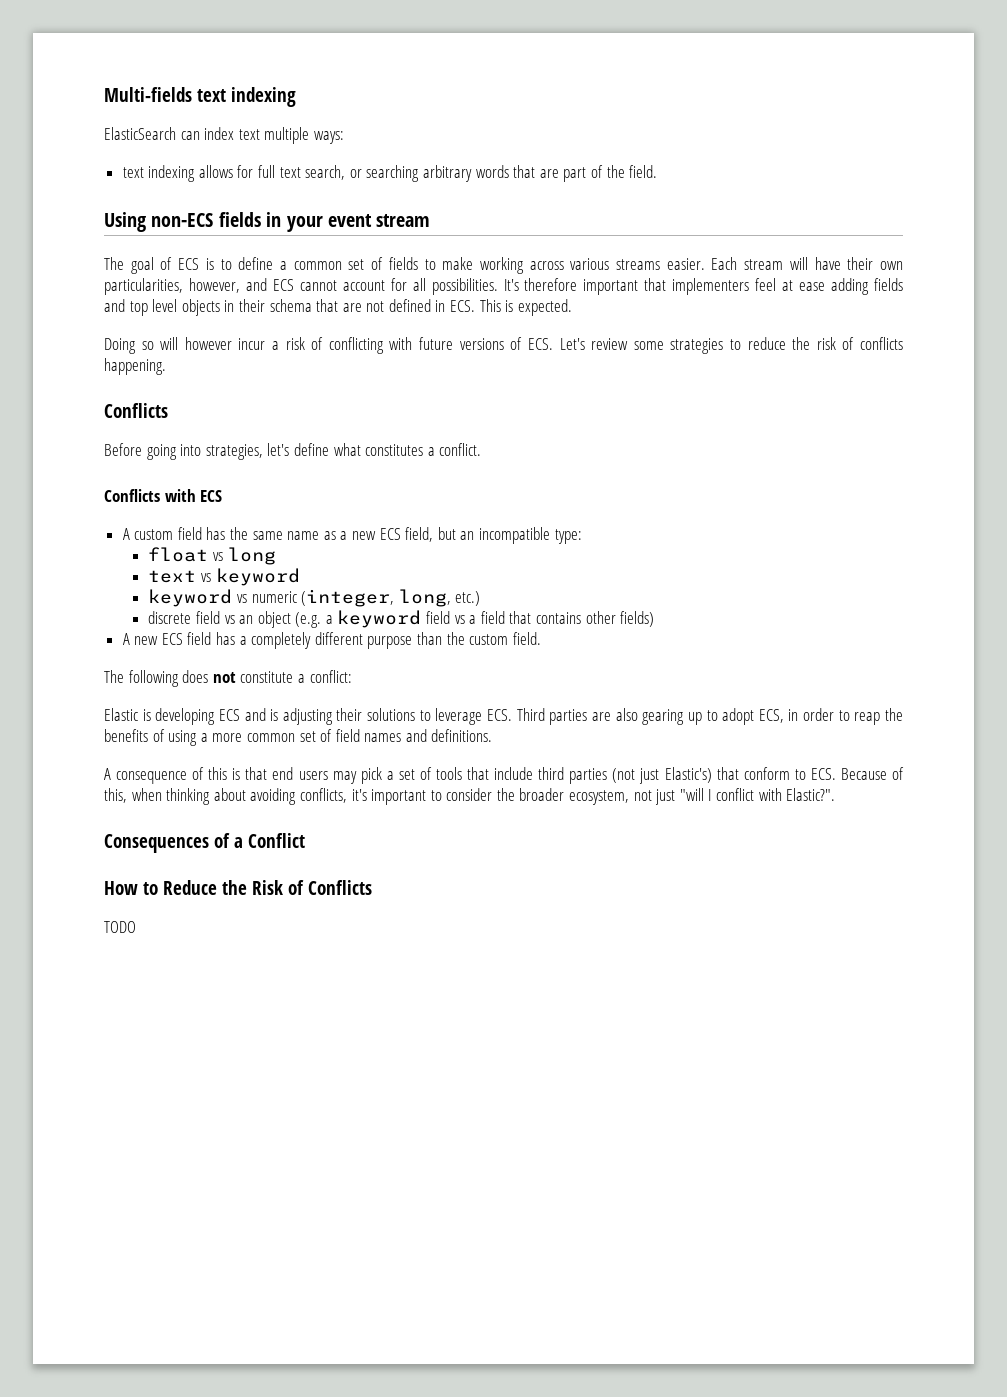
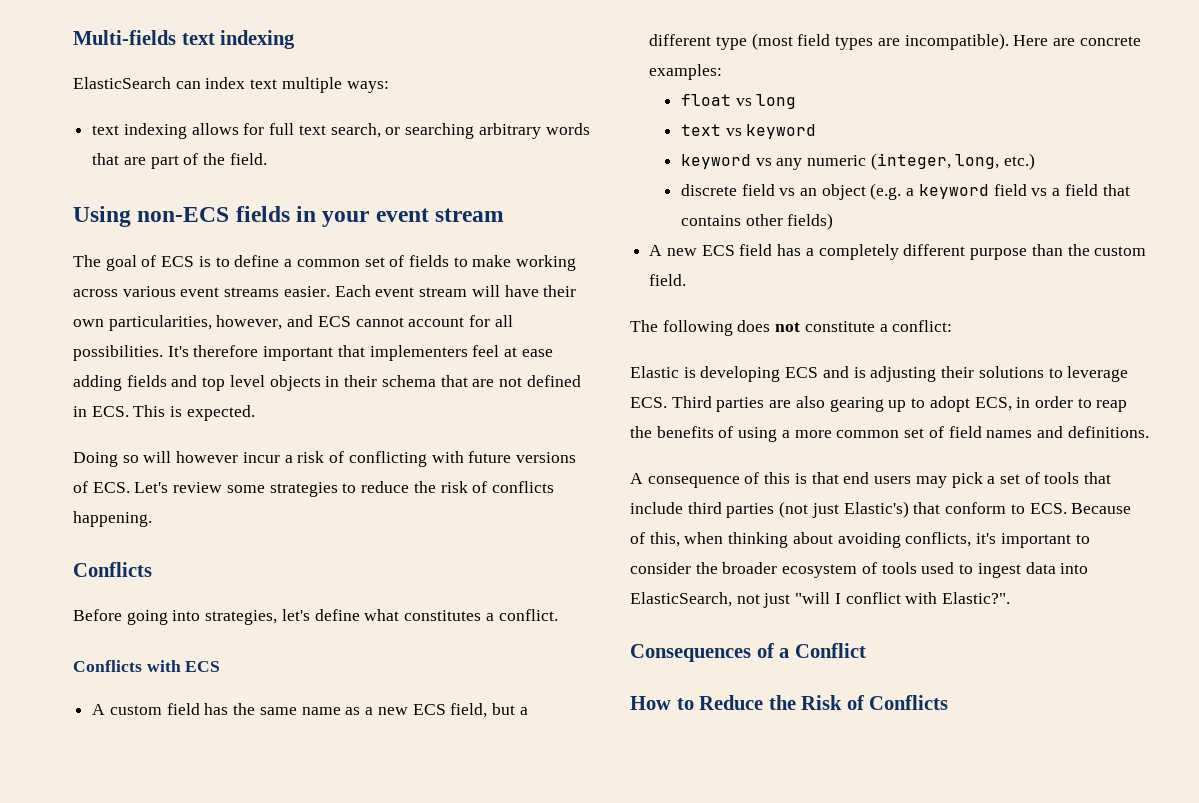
(610, 264) none -> [180,287,220,297] event
(738, 263) none -> [375,287,415,297] event
[460,527,582,544] an incompatible type: -> [519,707,528,715] [649,33,1141,50] [649,64,723,80] a different type (most field types are incompatible). Here are concrete examples:
(247, 598) none -> [776,158,803,170] any
[569,790,630,805] ecosystem, -> [782,562,1089,578] [630,592,732,607] ecosystem of tools used to ingest data into ElasticSearch,
[104,921,136,933] // TODO -> (949, 702) none

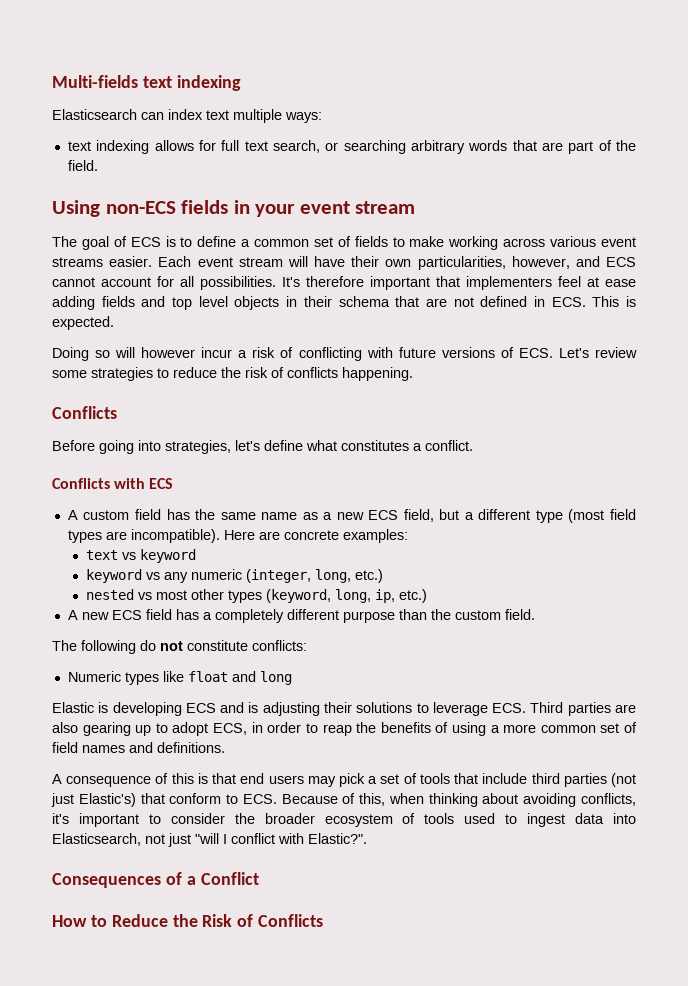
[73,77,171,89] ElasticSearch -> [52,109,137,120] Elasticsearch
[680,94,797,109] // float vs long -> (408, 536) none
[680,183,1130,200] [680,213,834,230] discrete field vs an object (e.g. a keyword field vs a field that contains other fields) -> [85,589,427,603] nested vs most other types (keyword, long, ip, etc.)
[737,320,771,332] does -> [140,640,156,651] do
[879,320,953,332] a conflict: -> [252,640,307,651] [67,671,292,685] conflicts: // Numeric types like float and long
[630,592,732,607] ElasticSearch, -> [52,833,141,846] Elasticsearch,

